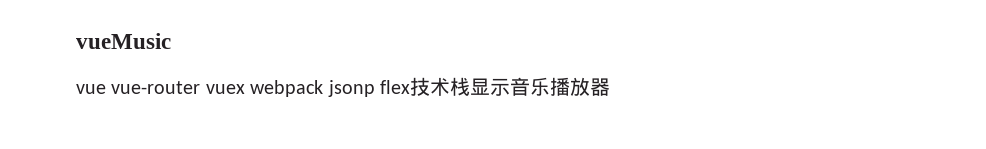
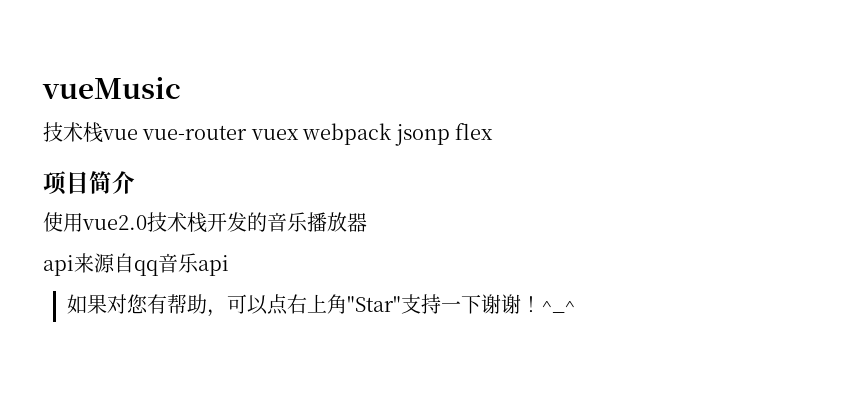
(171, 41) none -> [43,122,103,143] 技术栈
[410,77,610,96] 技术栈显示音乐播放器 -> [43,171,135,195] [43,212,367,233] [43,253,229,276] [66,294,576,317] // 项目简介 // 使用vue2.0技术栈开发的音乐播放器 // api来源自qq音乐api // 如果对您有帮助，可以点右上角"Star"支持一下谢谢！^_^

